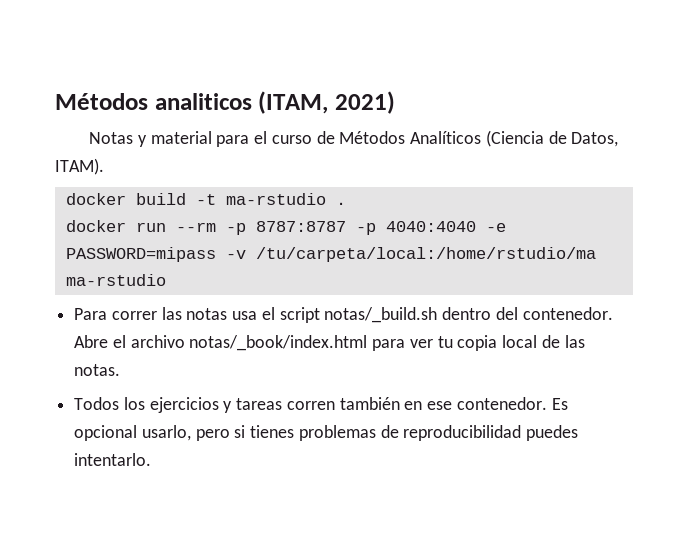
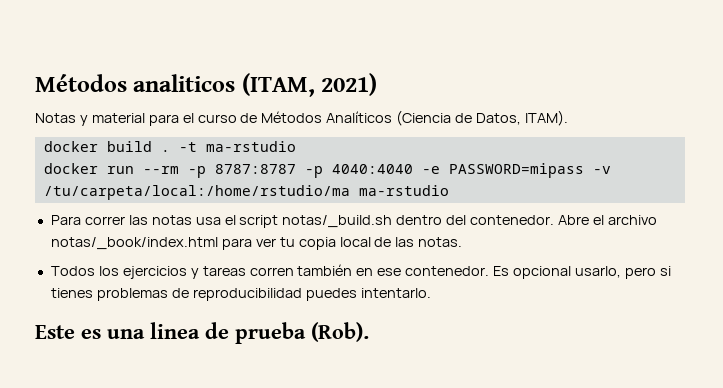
(186, 199) none -> [160,150,170,152] .
[335,202,346,205] . -> (296, 146) none
(152, 459) none -> [35,322,369,344] // Este es una linea de prueba (Rob).

